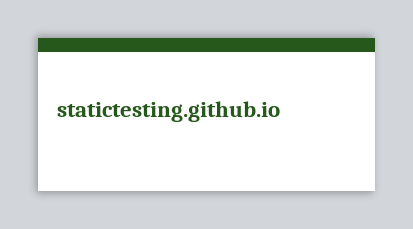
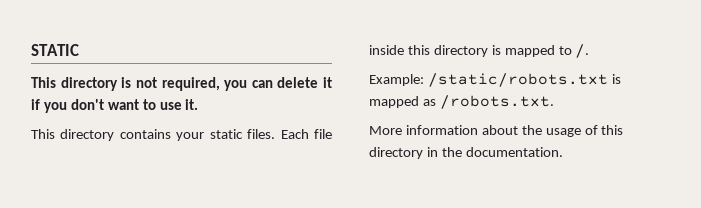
[57,101,280,122] statictesting.github.io -> [31,44,79,56] [31,77,332,91] [31,99,199,113] [31,129,333,141] [369,44,590,58] [369,73,621,87] [369,95,554,109] [369,125,624,137] [369,147,563,159] STATIC // This directory is not required, you can delete it if you don't want to use it. // This directory contains your static files. Each file inside this directory is mapped to /. // Example: /static/robots.txt is mapped as /robots.txt. // More information about the usage of this directory in the documentation.

